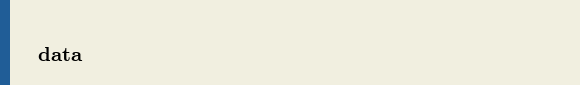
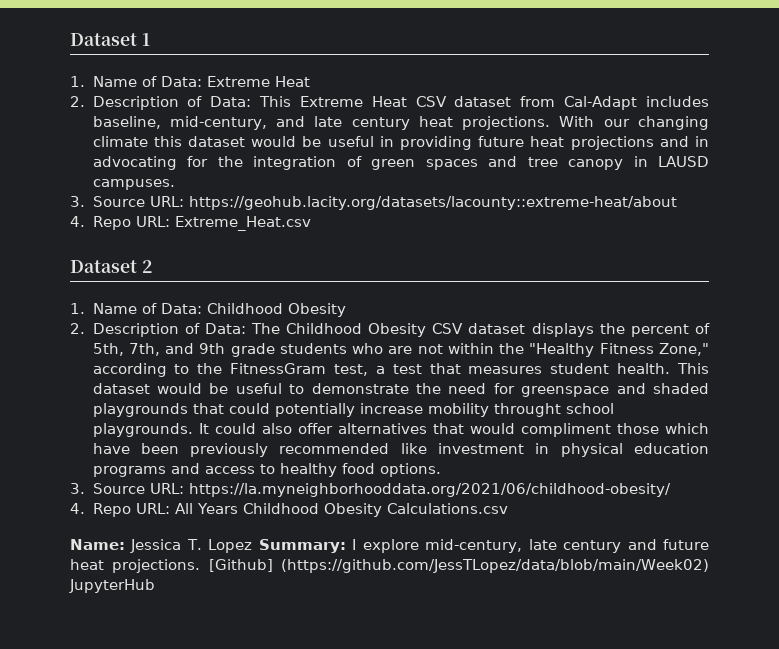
[38,47,83,61] data -> [70,33,150,46] [70,76,310,87] [70,96,710,110] [92,116,709,130] [92,136,709,150] [92,156,709,170] [92,179,175,190] [70,196,678,210] [70,216,311,231] [70,260,152,273] [70,303,346,317] [70,323,710,337] [92,343,709,357] [92,363,709,377] [92,383,709,397] [92,403,614,417] [92,423,709,437] [92,443,709,457] [92,463,441,477] [70,483,671,497] [70,503,509,517] [70,539,709,553] [70,559,710,573] [69,579,155,593] Dataset 1 // 1. Name of Data: Extreme Heat // 2. Description of Data: This Extreme Heat CSV dataset from Cal-Adapt includes baseline, mid-century, and late century heat projections. With our changing climate this dataset would be useful in providing future heat projections and in advocating for the integration of green spaces and tree canopy in LAUSD campuses. // 3. Source URL: https://geohub.lacity.org/datasets/lacounty::extreme-heat/about // 4. Repo URL: Extreme_Heat.csv // Dataset 2 // 1. Name of Data: Childhood Obesity // 2. Description of Data: The Childhood Obesity CSV dataset displays the percent of 5th, 7th, and 9th grade students who are not within the "Healthy Fitness Zone," according to the FitnessGram test, a test that measures student health. This dataset would be useful to demonstrate the need for greenspace and shaded playgrounds that could potentially increase mobility throught school playgrounds. It could also offer alternatives that would compliment those which have been previously recommended like investment in physical education programs and access to healthy food options. // 3. Source URL: https://la.myneighborhooddata.org/2021/06/childhood-obesity/ // 4. Repo URL: All Years Childhood Obesity Calculations.csv // Name: Jessica T. Lopez Summary: I explore mid-century, late century and future heat projections. [Github] (https://github.com/JessTLopez/data/blob/main/Week02) JupyterHub

